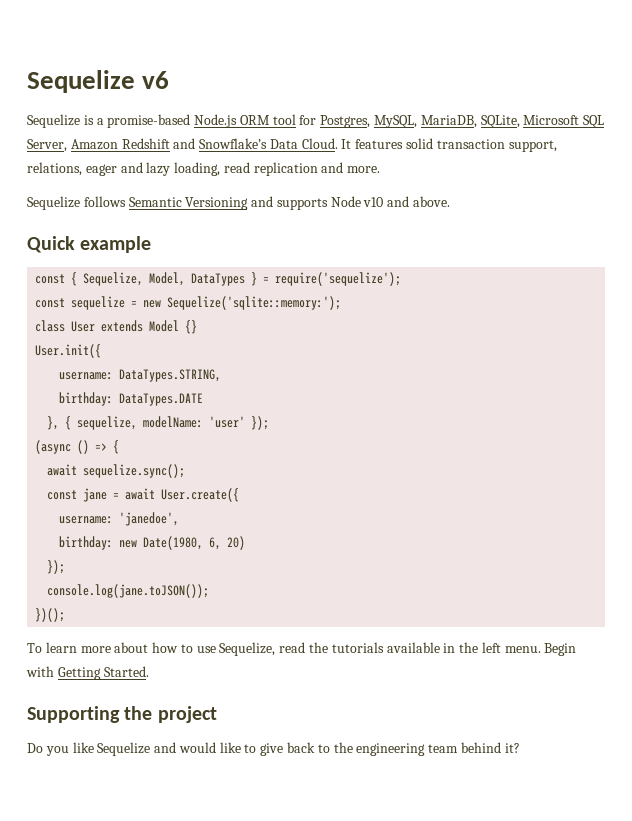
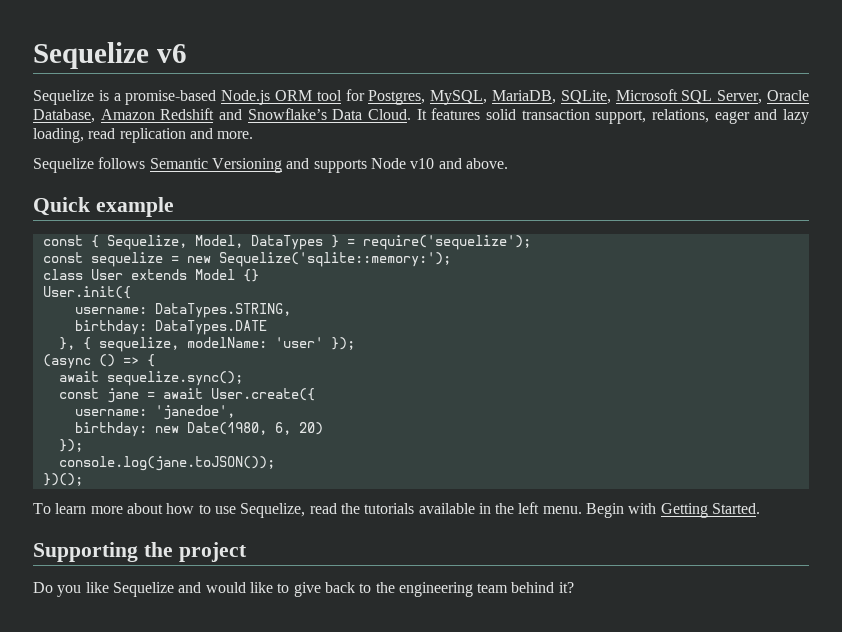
(67, 145) none -> [766,90,809,101] [33,109,95,123] Oracle Database,

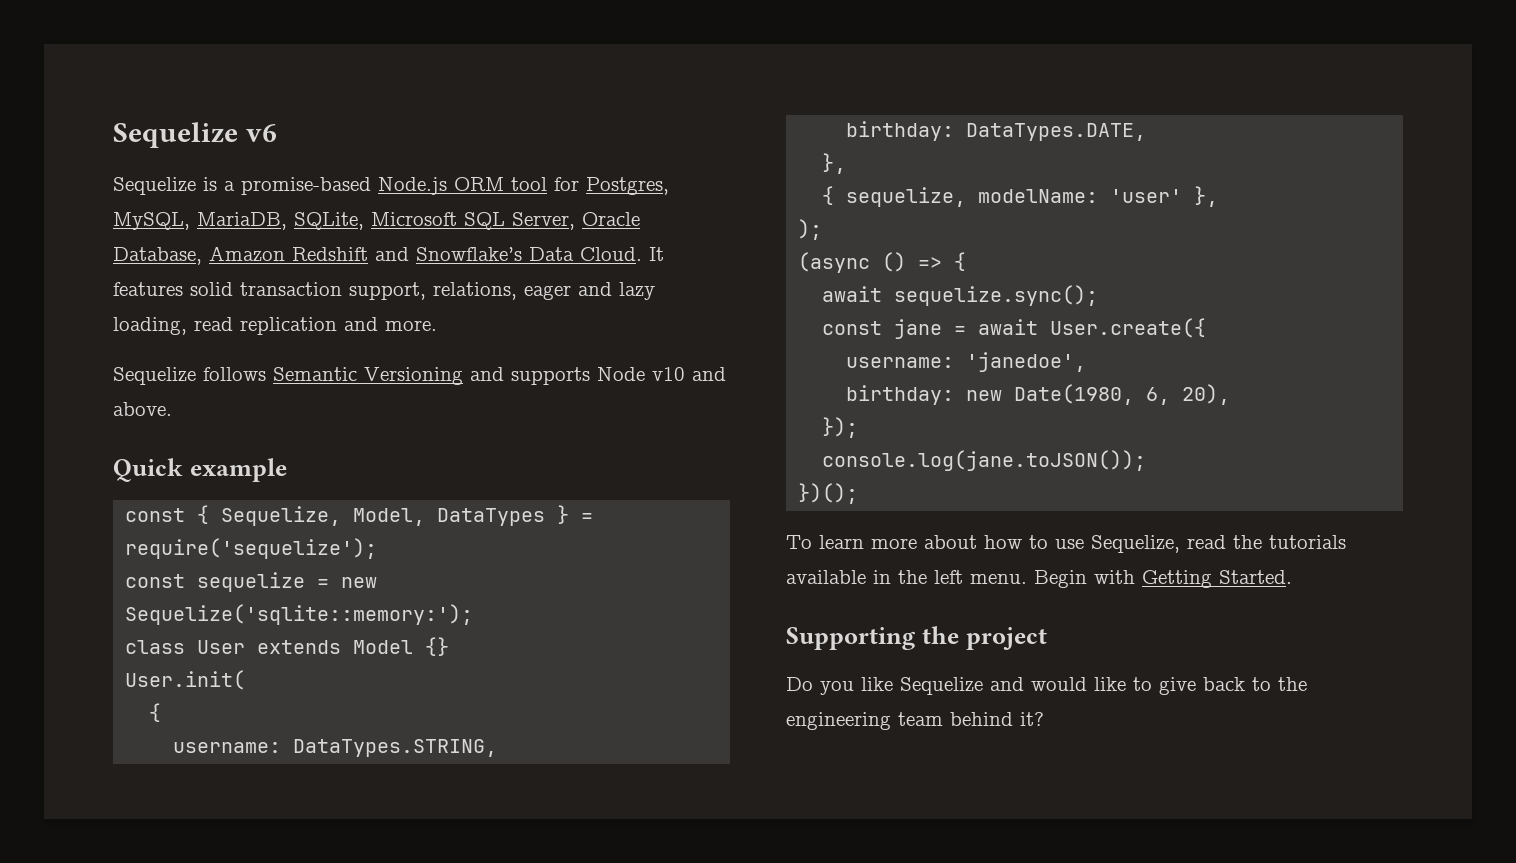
[42,286,131,299] User.init({ -> [125,670,246,690] [149,703,162,722] User.init( // {
[154,320,267,335] [58,337,75,350] DataTypes.DATE // }, -> [966,123,1147,141] [822,153,847,174] DataTypes.DATE, // }, //
[330,337,355,350] }); -> [1194,186,1219,207] [798,219,823,240] }, // );
[298,422,323,435] 20) -> [1182,384,1231,405] 20),

